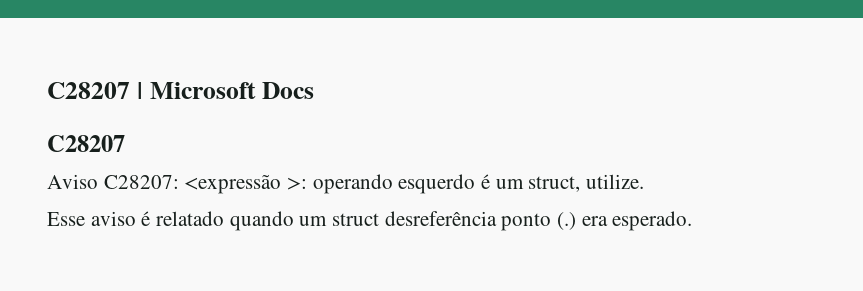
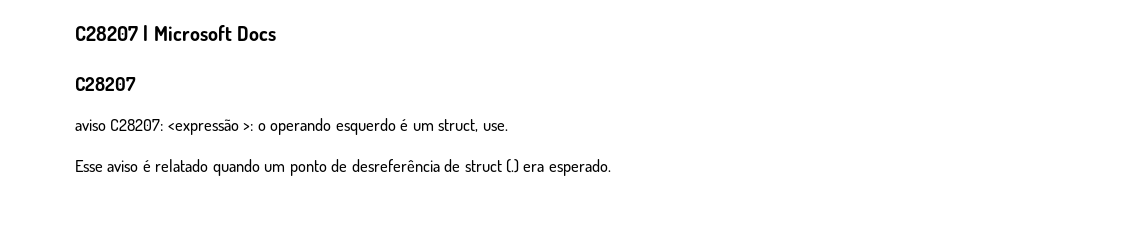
[47,174,98,189] Aviso -> [75,119,106,131] aviso
(308, 183) none -> [257,123,266,131] o
[586,174,645,189] utilize. -> [482,123,508,131] use.
[332,211,552,231] struct desreferência ponto -> [289,159,502,176] ponto de desreferência de struct

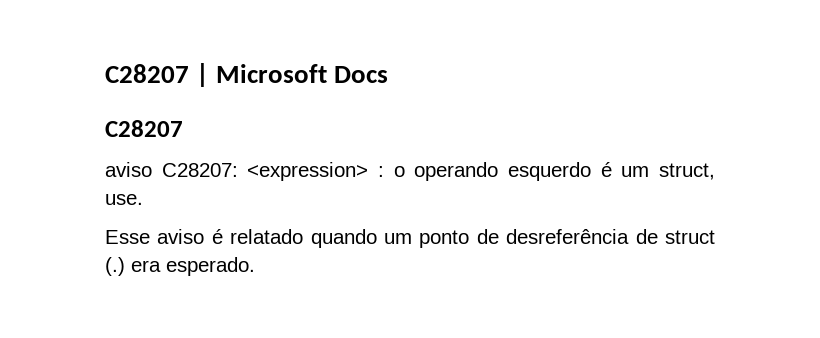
[167,119,254,135] <expressão >: -> [247,162,384,181] <expression> :

